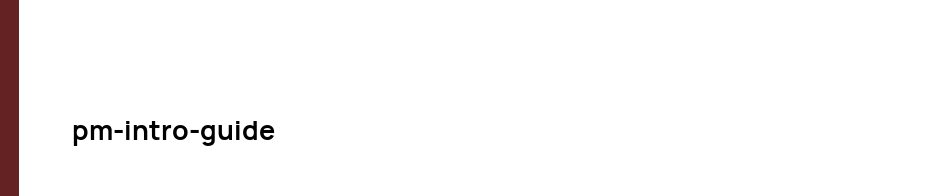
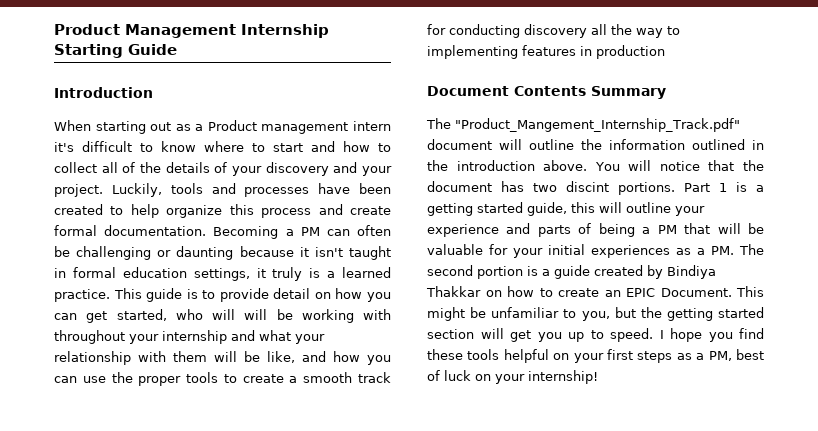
[72,121,275,146] pm-intro-guide -> [54,24,329,38] [54,44,177,58] [54,87,153,98] [54,120,391,134] [54,141,391,152] [54,162,392,176] [54,183,391,197] [54,204,391,218] [54,225,391,239] [54,246,391,260] [54,267,391,281] [54,288,391,302] [54,309,391,323] [54,330,325,344] [54,351,391,365] [54,372,391,386] [427,24,680,38] [427,45,665,59] [427,86,666,99] [426,118,740,132] [427,139,764,150] [427,160,764,171] [427,181,764,195] [427,202,705,216] [427,223,764,237] [427,244,764,258] [427,265,716,279] [426,286,764,297] [427,307,764,321] [427,328,764,342] [427,349,764,363] [427,370,598,384] Product Management Internship Starting Guide // Introduction // When starting out as a Product management intern it's difficult to know where to start and how to collect all of the details of your discovery and your project. Luckily, tools and processes have been created to help organize this process and create formal documentation. Becoming a PM can often be challenging or daunting because it isn't taught in formal education settings, it truly is a learned practice. This guide is to provide detail on how you can get started, who will will be working with throughout your internship and what your relationship with them will be like, and how you can use the proper tools to create a smooth track for conducting discovery all the way to implementing features in production // Document Contents Summary // The "Product_Mangement_Internship_Track.pdf" document will outline the information outlined in the introduction above. You will notice that the document has two discint portions. Part 1 is a getting started guide, this will outline your experience and parts of being a PM that will be valuable for your initial experiences as a PM. The second portion is a guide created by Bindiya Thakkar on how to create an EPIC Document. This might be unfamiliar to you, but the getting started section will get you up to speed. I hope you find these tools helpful on your first steps as a PM, best of luck on your internship!

